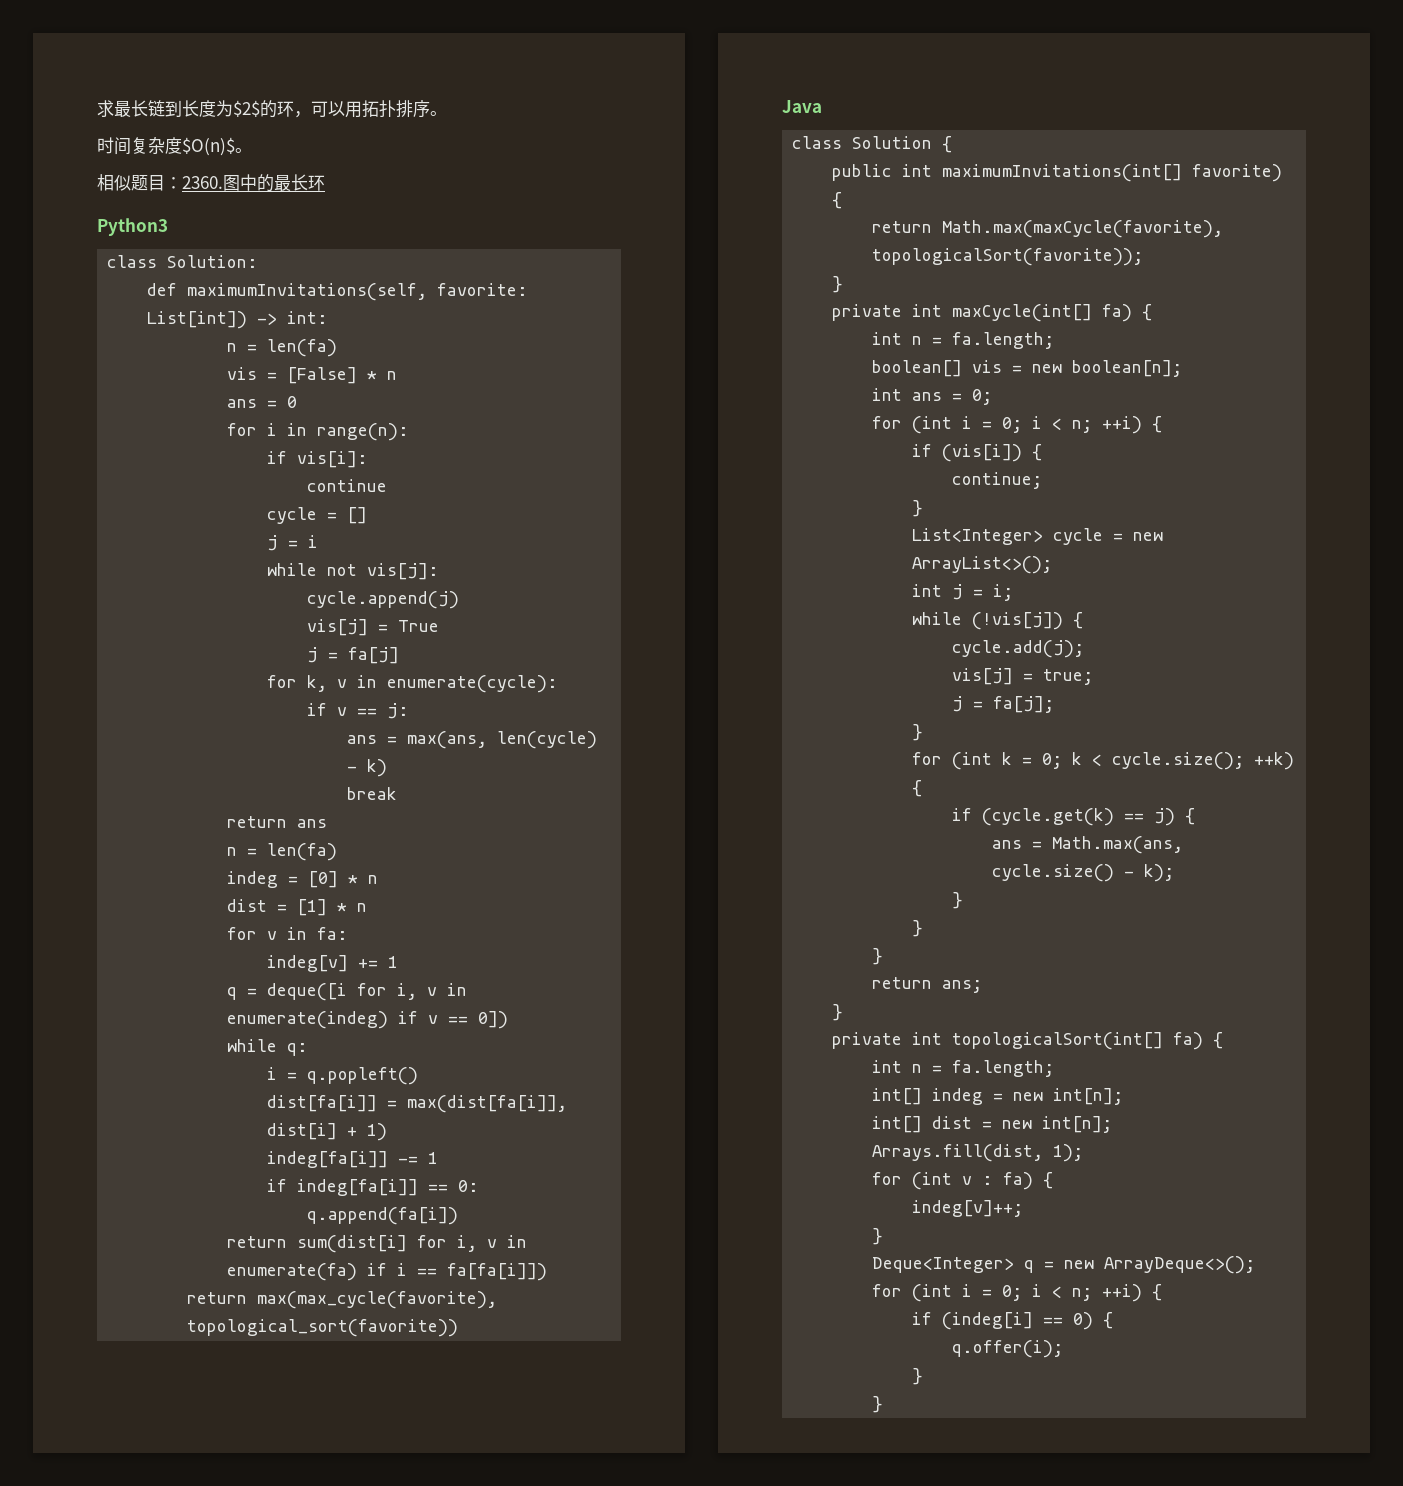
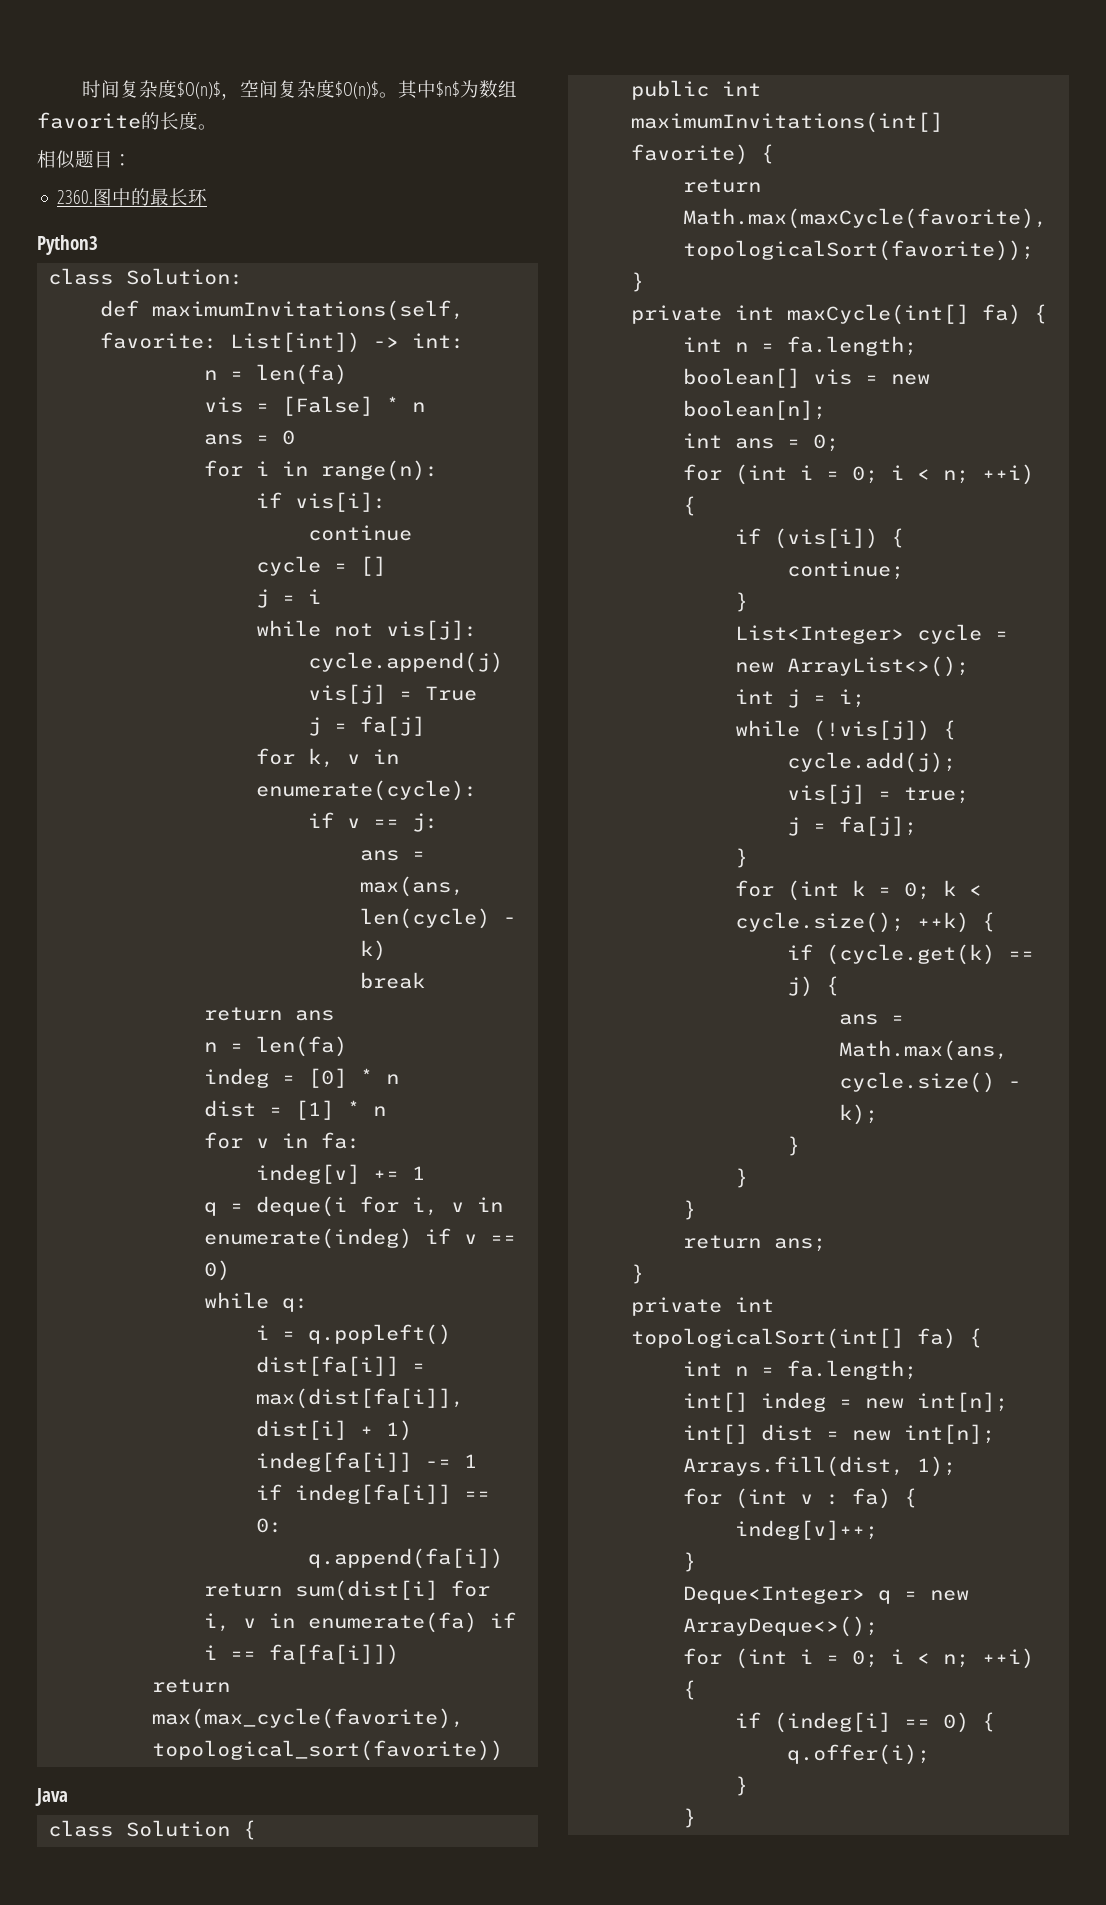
[97,100,447,118] [97,137,235,156] 求最长链到长度为$2$的环，可以用拓扑排序。 // 时间复杂度$O(n)$ -> [82,80,518,100] [37,112,198,130] 时间复杂度$O(n)$，空间复杂度$O(n)$。其中$n$为数组favorite的长度
(182, 183) none -> (132, 160) //
[267,983,348,1001] deque([i -> [256,1196,348,1217] deque(i
[478,1011,509,1029] 0]) -> [204,1260,231,1281] 0)

